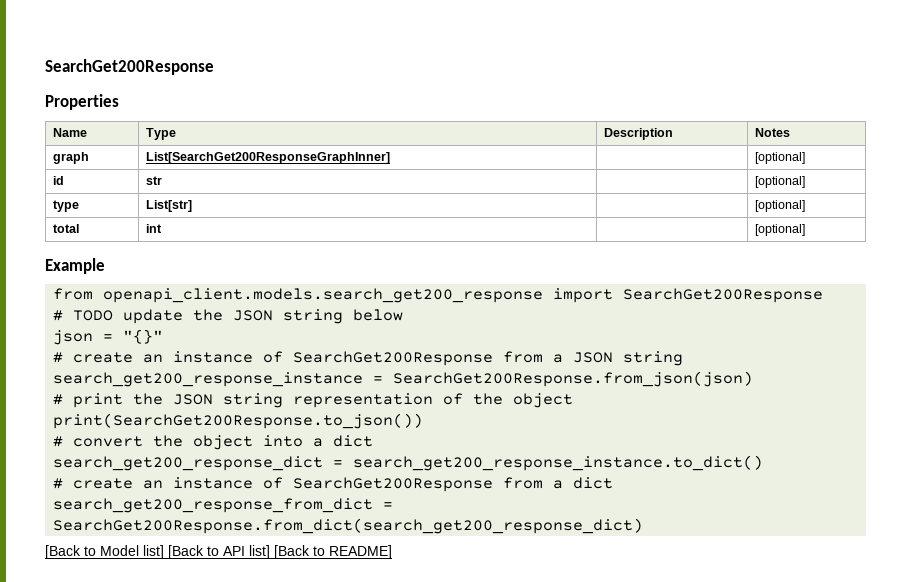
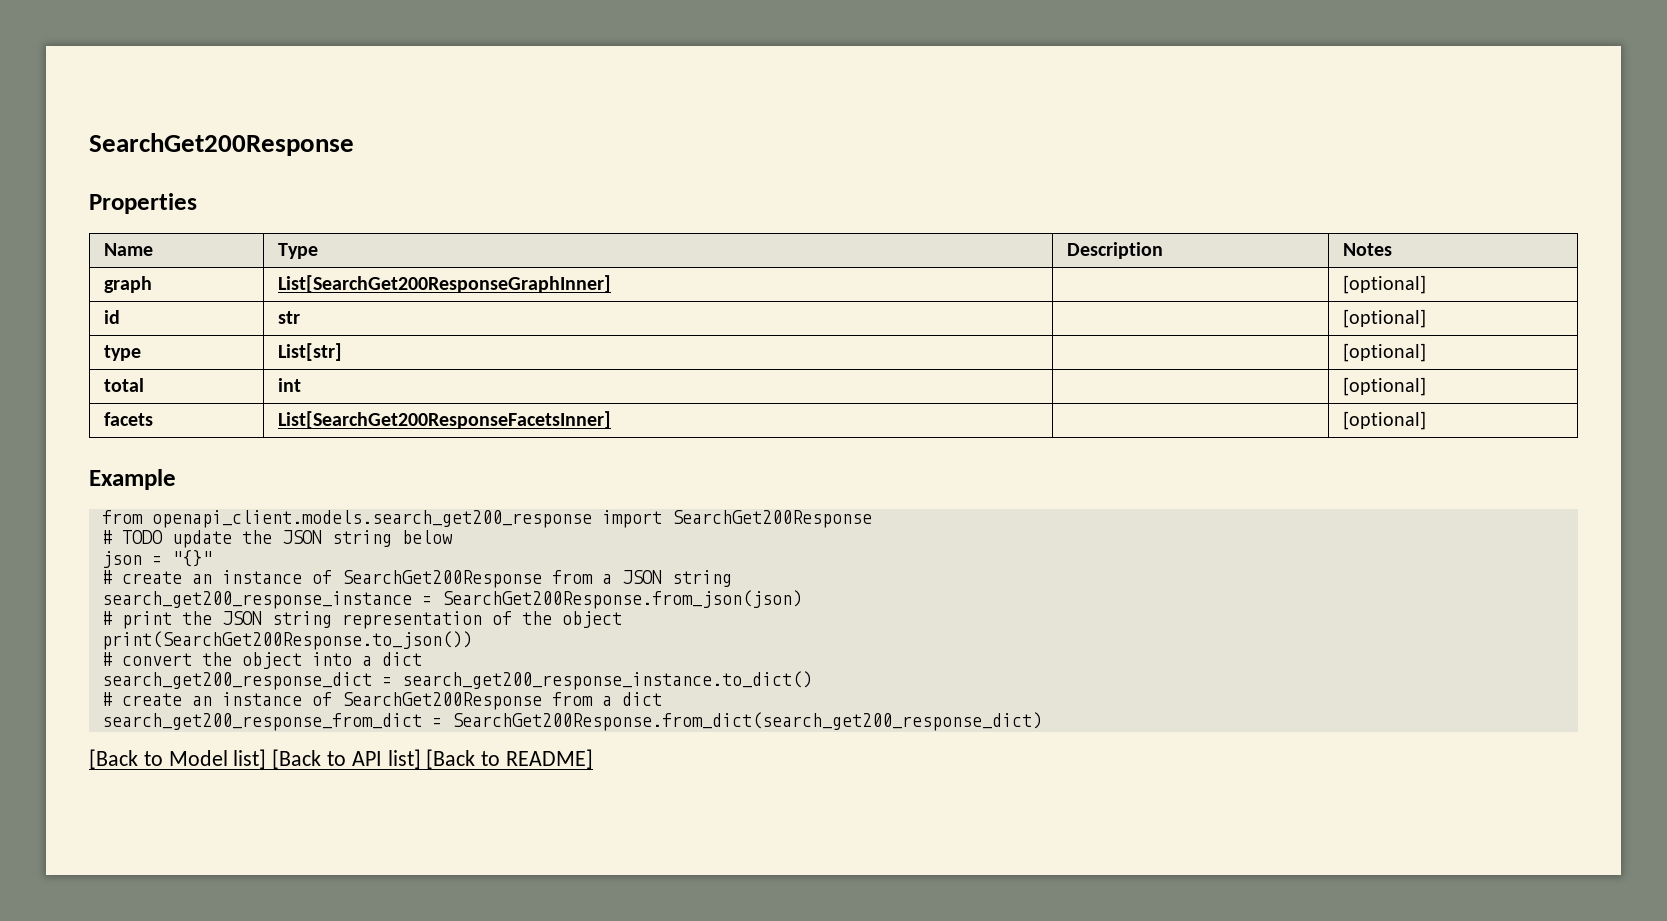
(806, 230) none -> [104,412,154,426] [278,411,612,429] [1343,411,1427,430] // facets | List[SearchGet200ResponseFacetsInner] | | [optional]

